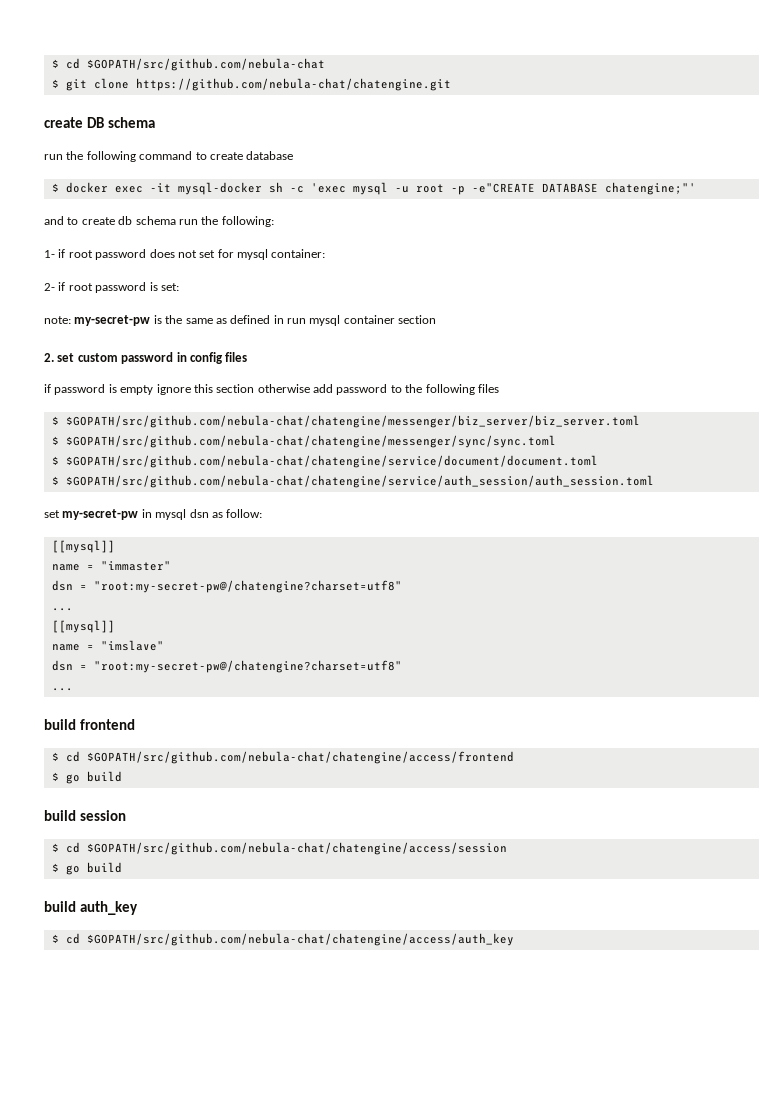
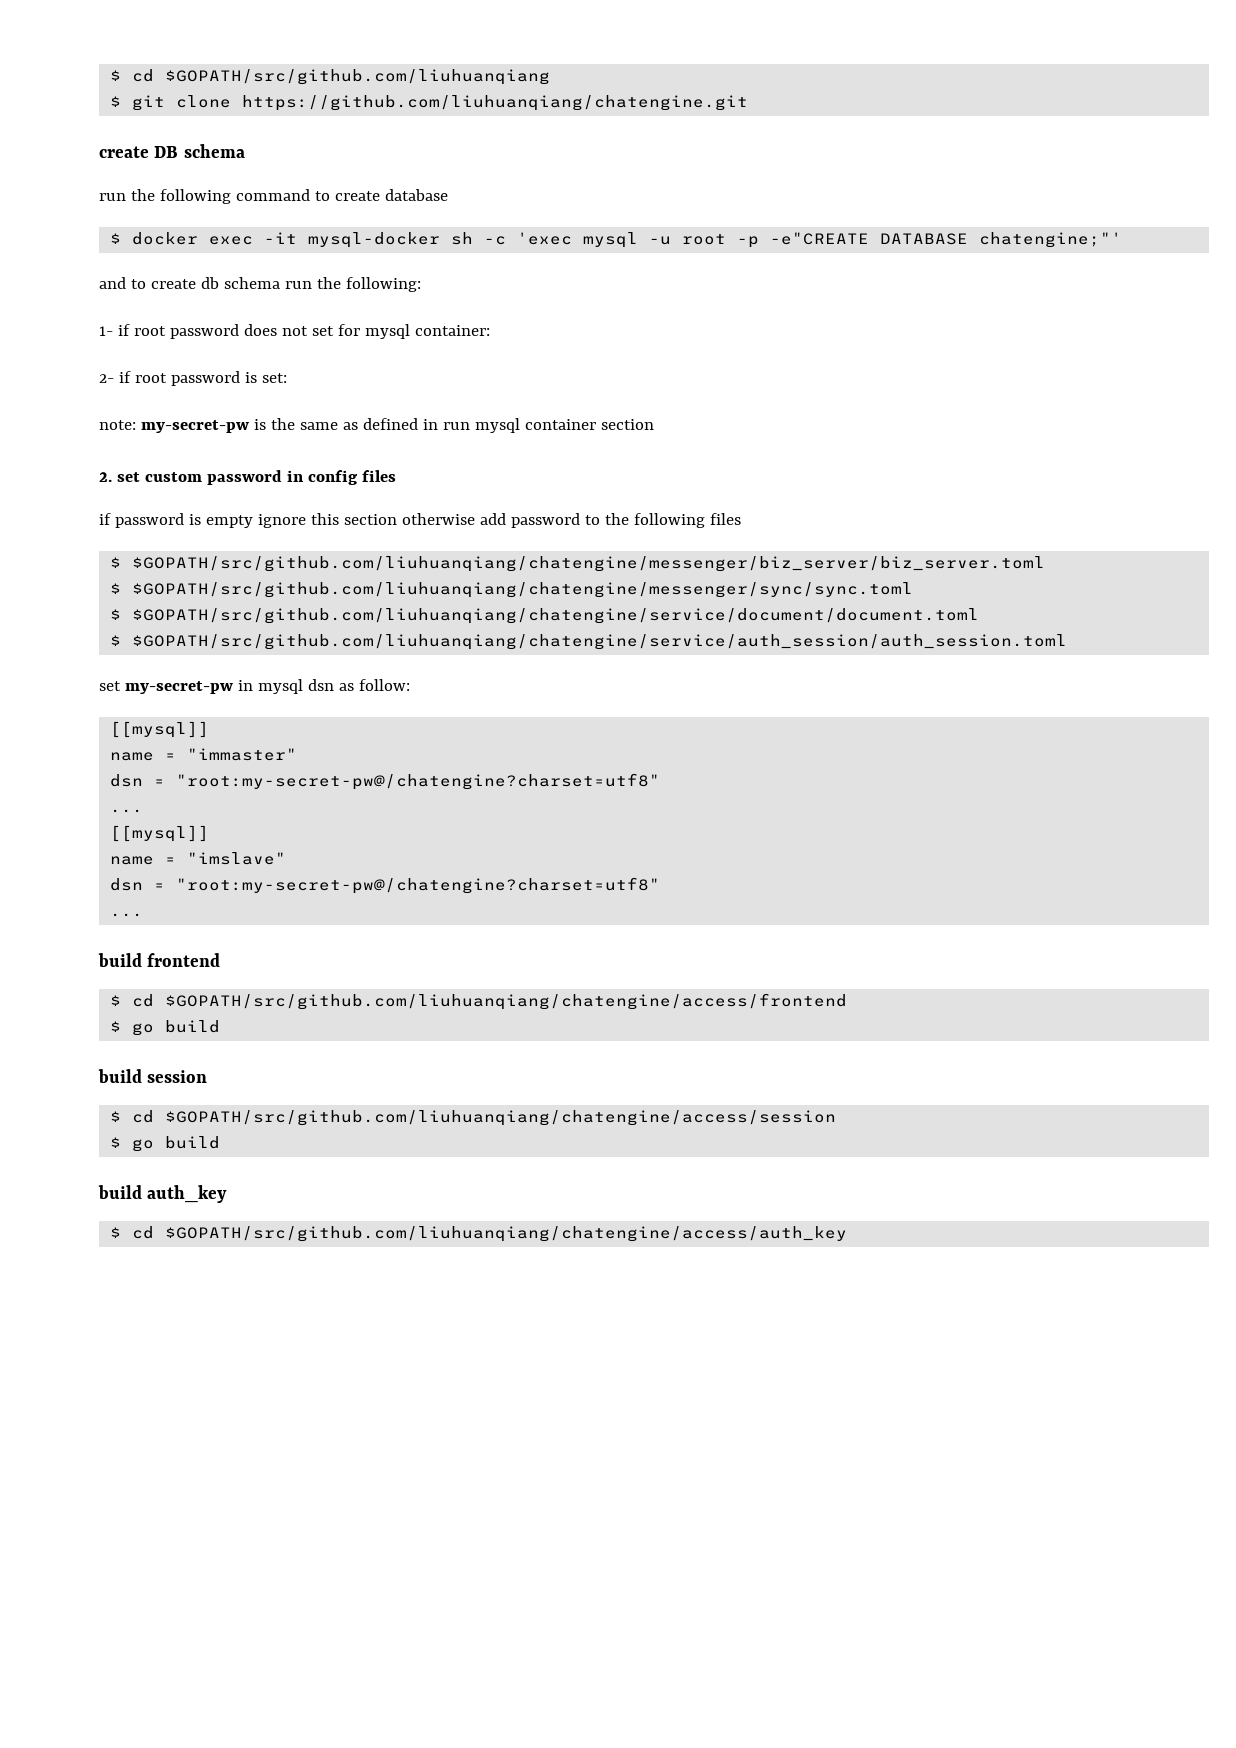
[51,58,325,71] $ cd $GOPATH/src/github.com/nebula-chat -> [110,69,551,85] $ cd $GOPATH/src/github.com/liuhuanqiang
[135,78,451,91] https://github.com/nebula-chat/chatengine.git -> [242,95,749,111] https://github.com/liuhuanqiang/chatengine.git
[65,415,640,428] [51,435,556,448] [51,455,598,468] [51,475,654,488] $GOPATH/src/github.com/nebula-chat/chatengine/messenger/biz_server/biz_server.toml // $ $GOPATH/src/github.com/nebula-chat/chatengine/messenger/sync/sync.toml // $ $GOPATH/src/github.com/nebula-chat/chatengine/service/document/document.toml // $ $GOPATH/src/github.com/nebula-chat/chatengine/service/auth_session/auth_session.toml -> [132,556,1046,572] [110,582,914,598] [110,608,980,624] [110,634,1068,650] $GOPATH/src/github.com/liuhuanqiang/chatengine/messenger/biz_server/biz_server.toml // $ $GOPATH/src/github.com/liuhuanqiang/chatengine/messenger/sync/sync.toml // $ $GOPATH/src/github.com/liuhuanqiang/chatengine/service/document/document.toml // $ $GOPATH/src/github.com/liuhuanqiang/chatengine/service/auth_session/auth_session.toml
[86,751,514,764] $GOPATH/src/github.com/nebula-chat/chatengine/access/frontend -> [165,993,848,1010] $GOPATH/src/github.com/liuhuanqiang/chatengine/access/frontend
[86,842,507,855] $GOPATH/src/github.com/nebula-chat/chatengine/access/session -> [165,1110,837,1126] $GOPATH/src/github.com/liuhuanqiang/chatengine/access/session
[86,933,514,946] $GOPATH/src/github.com/nebula-chat/chatengine/access/auth_key -> [165,1226,848,1242] $GOPATH/src/github.com/liuhuanqiang/chatengine/access/auth_key

